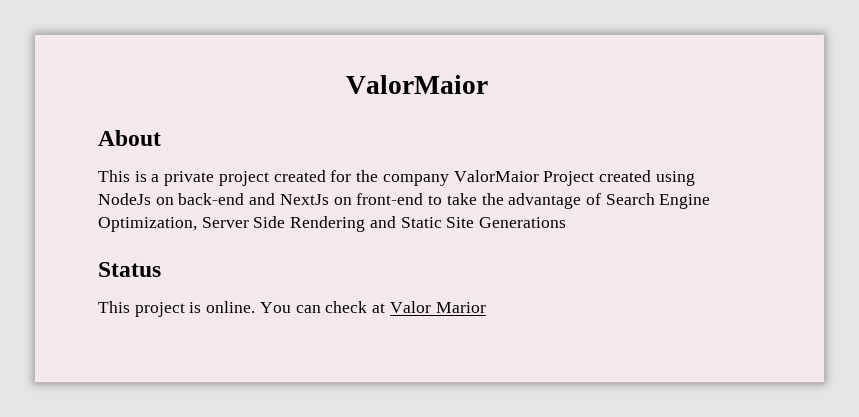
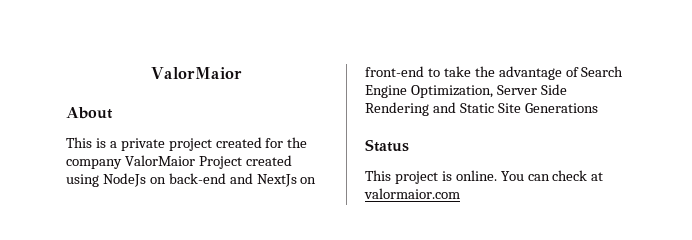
[389,301,486,313] Valor Marior -> [364,188,460,199] valormaior.com

